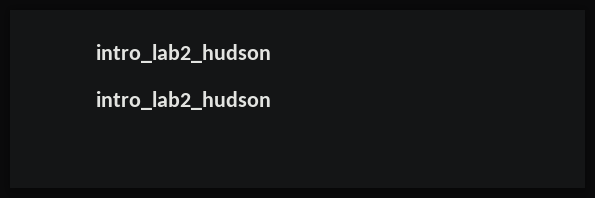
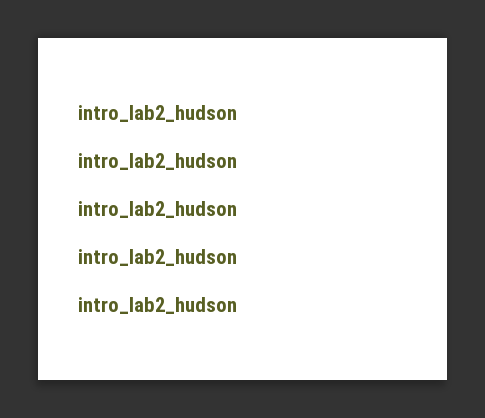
[96,44,271,63] [96,91,271,110] intro_lab2_hudson // intro_lab2_hudson -> [78,105,237,122] [78,153,237,170] [78,201,237,218] [78,249,237,266] [78,297,237,314] intro_lab2_hudson // intro_lab2_hudson // intro_lab2_hudson // intro_lab2_hudson // intro_lab2_hudson

